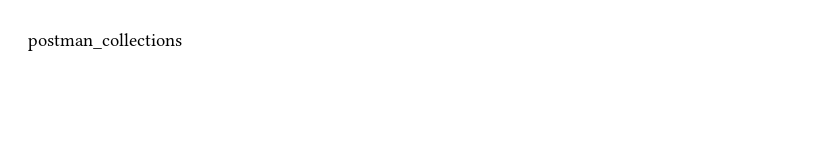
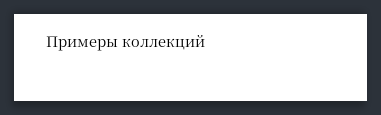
[28,33,182,51] postman_collections -> [46,35,205,51] Примеры коллекций

